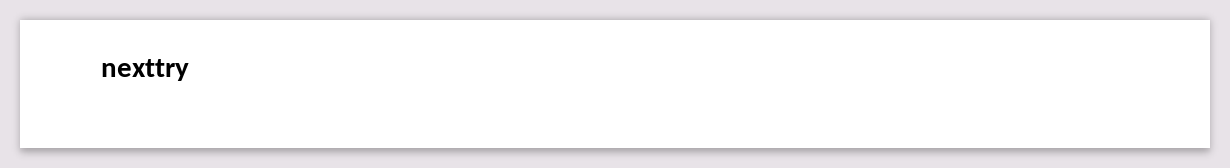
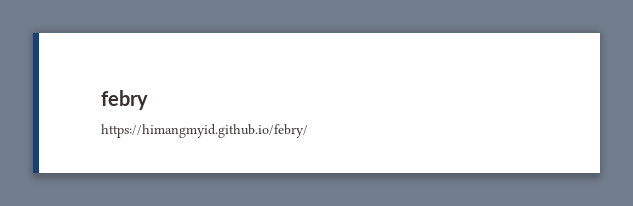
[101,59,189,81] nexttry -> [101,90,148,110] [101,124,308,138] febry // https://himangmyid.github.io/febry/

